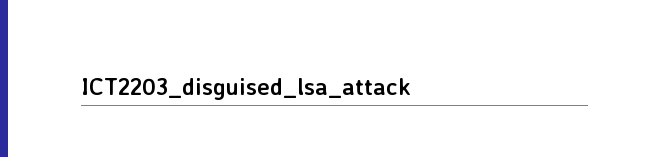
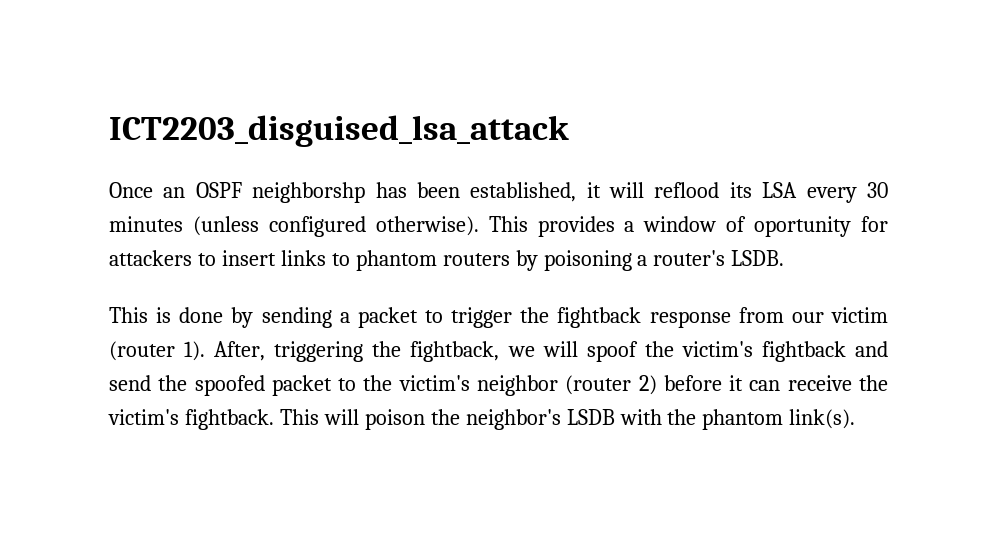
(411, 89) none -> [109,182,888,203] [109,216,888,237] [109,250,785,271] [109,307,888,328] [109,341,889,362] [109,375,889,396] [108,409,856,430] // Once an OSPF neighborshp has been established, it will reflood its LSA every 30 minutes (unless configured otherwise). This provides a window of oportunity for attackers to insert links to phantom routers by poisoning a router's LSDB. // This is done by sending a packet to trigger the fightback response from our victim (router 1). After, triggering the fightback, we will spoof the victim's fightback and send the spoofed packet to the victim's neighbor (router 2) before it can receive the victim's fightback. This will poison the neighbor's LSDB with the phantom link(s).

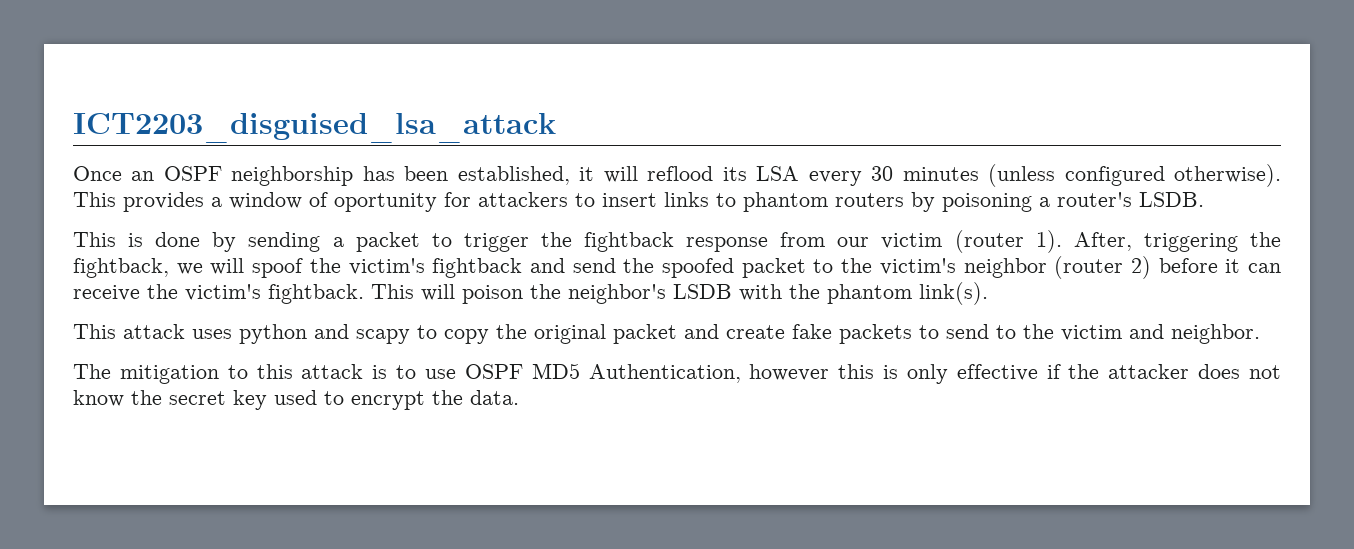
[252,182,366,203] neighborshp -> [231,166,354,186] neighborship
(856, 419) none -> [73,324,1260,344] [73,363,1281,384] [73,390,519,410] // This attack uses python and scapy to copy the original packet and create fake packets to send to the victim and neighbor. // The mitigation to this attack is to use OSPF MD5 Authentication, however this is only effective if the attacker does not know the secret key used to encrypt the data.

